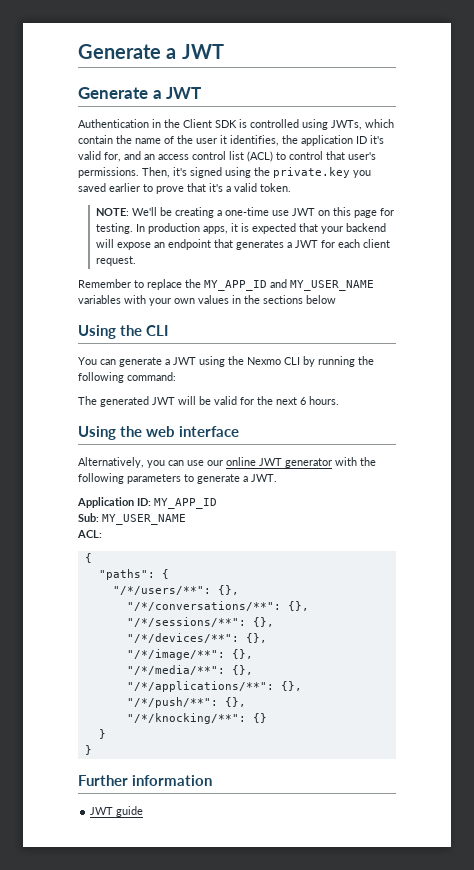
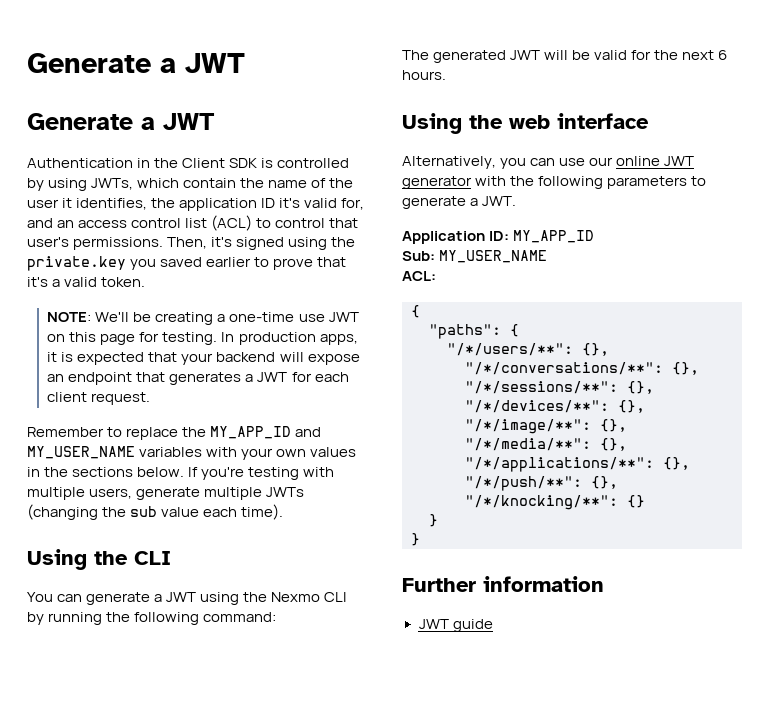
(299, 123) none -> [27,178,44,191] by
[306,295,336,304] below -> [137,467,335,480] [27,487,305,500] [27,504,284,520] below. If you're testing with multiple users, generate multiple JWTs (changing the sub value each time).

